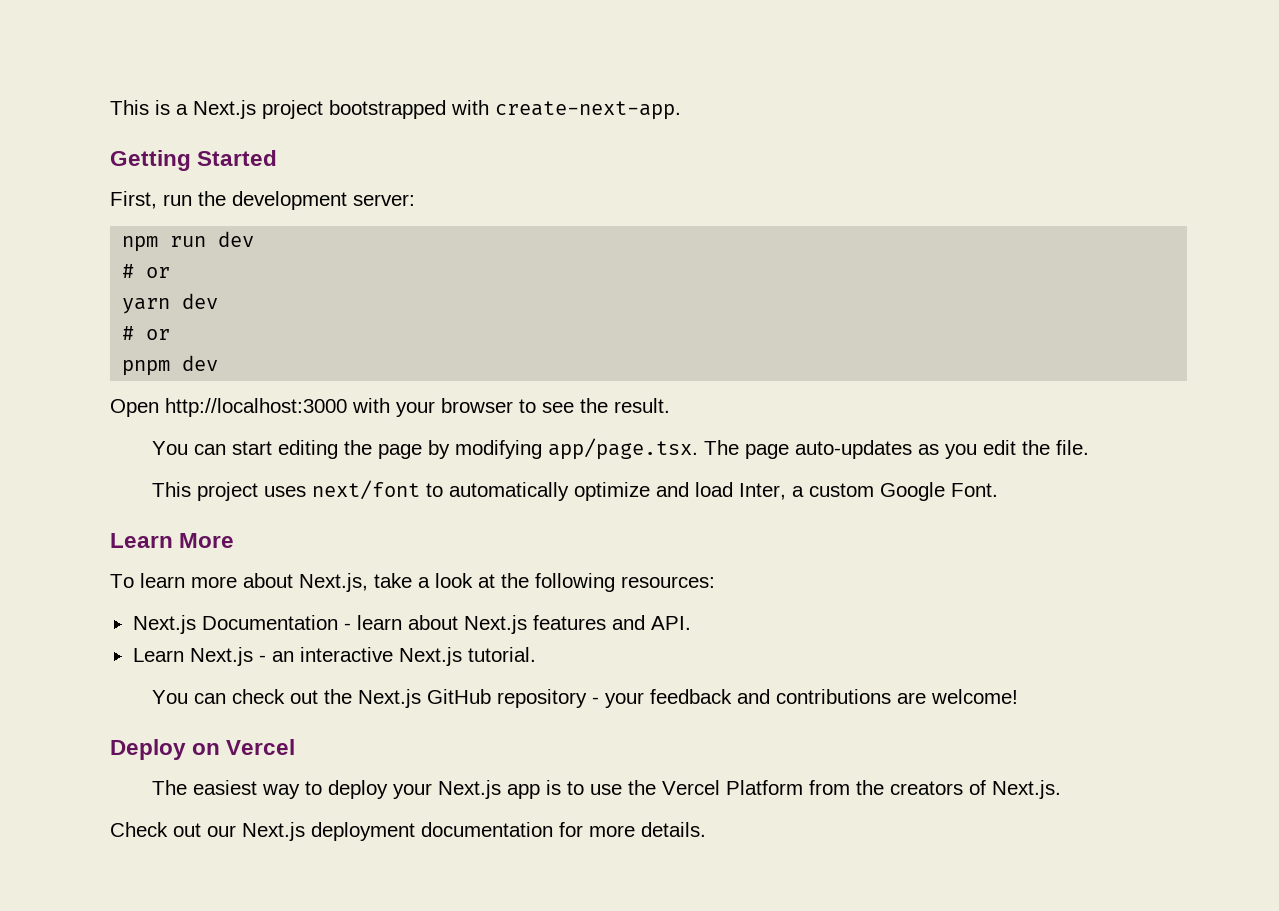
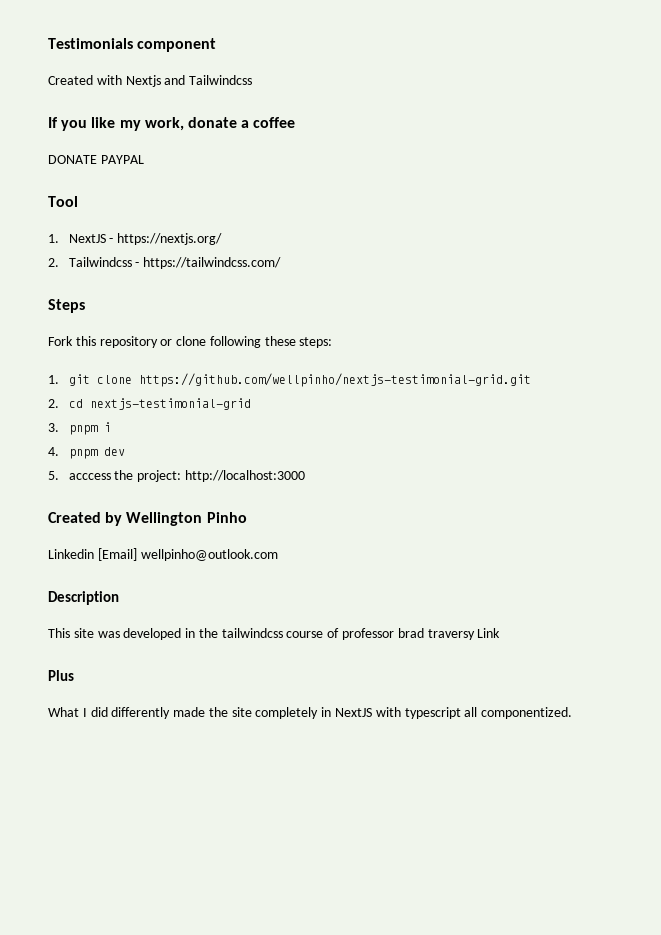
[110,100,681,120] [110,150,278,171] [110,191,415,210] [122,231,255,252] [122,264,171,278] [122,293,219,314] [122,326,171,340] [122,355,219,376] [110,398,670,417] [151,438,1089,460] [151,480,998,501] [110,533,235,548] [110,573,715,592] [132,615,691,634] [132,647,536,666] [151,689,1018,708] [110,739,296,760] [151,780,1061,799] [110,822,706,841] This is a Next.js project bootstrapped with create-next-app. // Getting Started // First, run the development server: // npm run dev // # or // yarn dev // # or // pnpm dev // Open http://localhost:3000 with your browser to see the result. // You can start editing the page by modifying app/page.tsx. The page auto-updates as you edit the file. // This project uses next/font to automatically optimize and load Inter, a custom Google Font. // Learn More // To learn more about Next.js, take a look at the following resources: // Next.js Documentation - learn about Next.js features and API. // Learn Next.js - an interactive Next.js tutorial. // You can check out the Next.js GitHub repository - your feedback and contributions are welcome! // Deploy on Vercel // The easiest way to deploy your Next.js app is to use the Vercel Platform from the creators of Next.js. // Check out our Next.js deployment documentation for more details. -> [48,38,217,52] [48,75,253,87] [48,117,296,131] [48,155,144,164] [48,196,78,207] [48,233,223,245] [48,257,282,269] [48,299,85,313] [48,336,333,348] [48,373,531,387] [48,398,251,410] [48,422,111,435] [48,447,125,459] [48,470,306,482] [48,512,247,526] [48,548,278,561] [48,591,119,605] [48,628,501,640] [48,670,74,681] [48,707,573,719] Testimonials component // Created with Nextjs and Tailwindcss // If you like my work, donate a coffee // DONATE PAYPAL // Tool // 1. NextJS - https://nextjs.org/ // 2. Tailwindcss - https://tailwindcss.com/ // Steps // Fork this repository or clone following these steps: // 1. git clone https://github.com/wellpinho/nextjs-testimonial-grid.git // 2. cd nextjs-testimonial-grid // 3. pnpm i // 4. pnpm dev // 5. acccess the project: http://localhost:3000 // Created by Wellington Pinho // Linkedin [Email] wellpinho@outlook.com // Description // This site was developed in the tailwindcss course of professor brad traversy Link // Plus // What I did differently made the site completely in NextJS with typescript all componentized.

